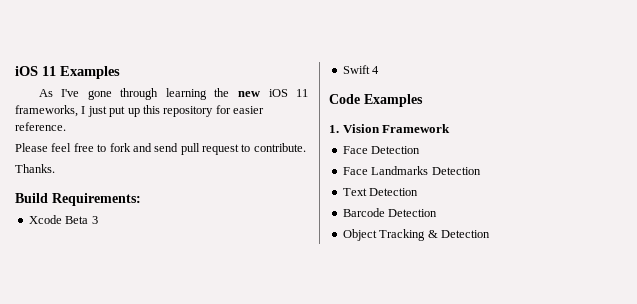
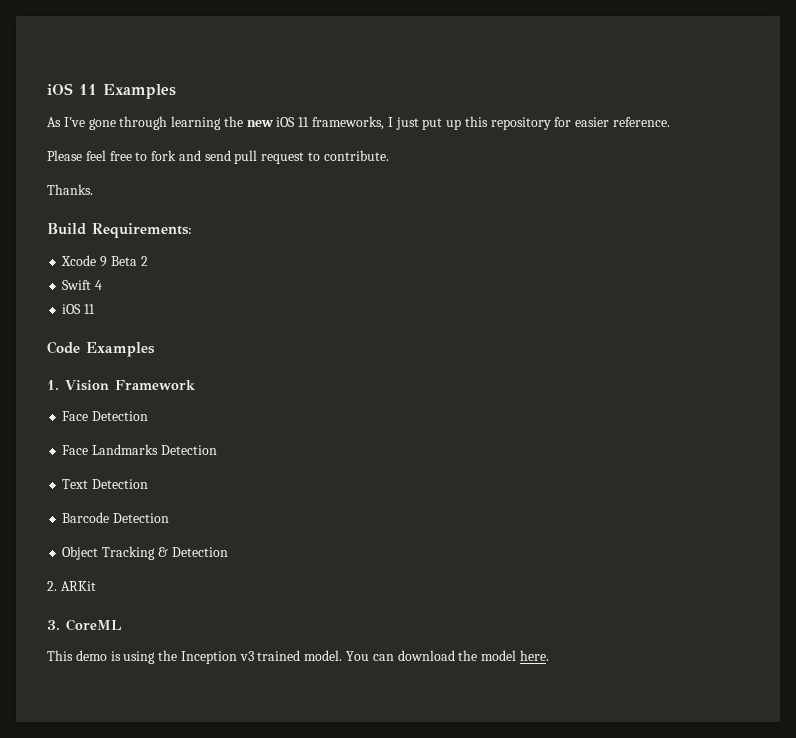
[65,216,98,224] Beta 3 -> [100,256,148,267] 9 Beta 2
(380, 70) none -> [62,304,96,314] // iOS 11
(490, 234) none -> [47,581,96,591] [47,619,122,631] [47,650,549,664] // 2. ARKit // 3. CoreML // This demo is using the Inception v3 trained model. You can download the model here.

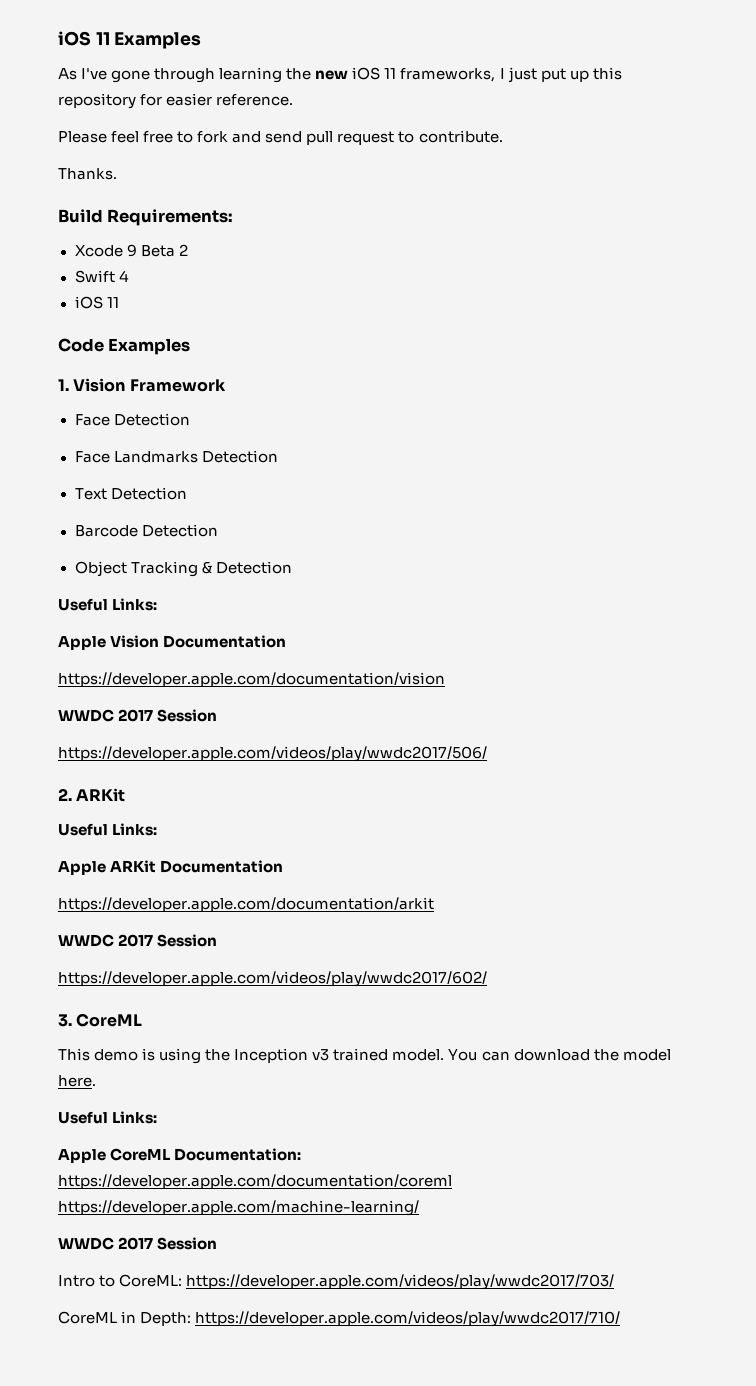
[47,581,96,591] 2. ARKit -> [58,598,158,611] [58,635,287,650] [58,672,445,687] [58,709,218,722] [58,746,487,762] [58,788,126,802] [58,823,158,836] [58,860,284,875] [58,897,434,912] [58,934,218,947] [58,971,487,987] Useful Links: // Apple Vision Documentation // https://developer.apple.com/documentation/vision // WWDC 2017 Session // https://developer.apple.com/videos/play/wwdc2017/506/ // 2. ARKit // Useful Links: // Apple ARKit Documentation // https://developer.apple.com/documentation/arkit // WWDC 2017 Session // https://developer.apple.com/videos/play/wwdc2017/602/
(549, 655) none -> [58,1111,158,1124] [58,1148,302,1163] [58,1174,452,1189] [58,1200,419,1216] [58,1237,218,1250] [58,1274,615,1290] [58,1311,621,1327] // Useful Links: // Apple CoreML Documentation: https://developer.apple.com/documentation/coreml https://developer.apple.com/machine-learning/ // WWDC 2017 Session // Intro to CoreML: https://developer.apple.com/videos/play/wwdc2017/703/ // CoreML in Depth: https://developer.apple.com/videos/play/wwdc2017/710/

